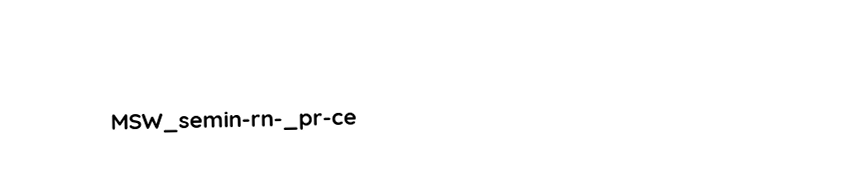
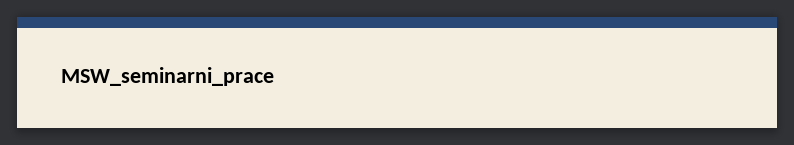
[110,108,357,134] MSW_semin-rn-_pr-ce -> [61,67,274,86] MSW_seminarni_prace

